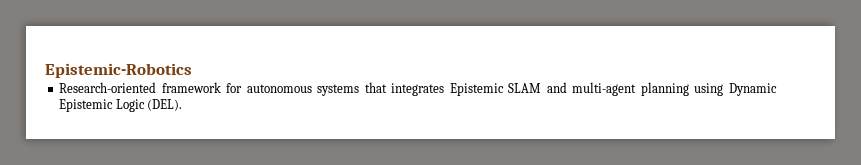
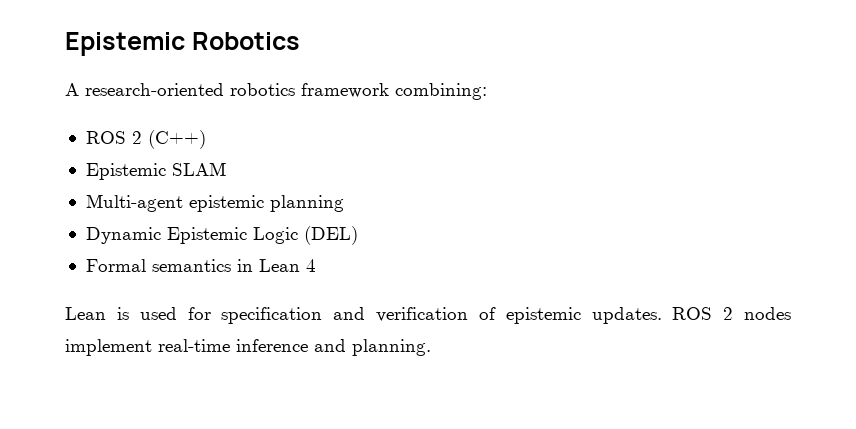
[45,63,192,78] [59,82,445,96] Epistemic-Robotics // Research-oriented framework for autonomous systems that integrates -> [65,32,300,56] [65,83,487,100] [85,130,206,149] Epistemic Robotics // A research-oriented robotics framework combining: // ROS 2 (C++) //
[546,82,637,96] and multi-agent -> [85,194,264,212] // Multi-agent epistemic
[694,83,724,96] using -> (344, 203) //
[147,99,183,111] (DEL). -> [303,226,358,245] [85,259,316,272] [65,307,792,324] [65,339,431,356] (DEL) // Formal semantics in Lean 4 // Lean is used for specification and verification of epistemic updates. ROS 2 nodes implement real-time inference and planning.

